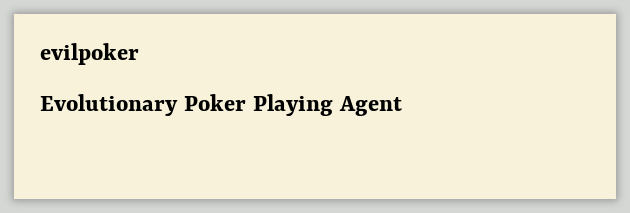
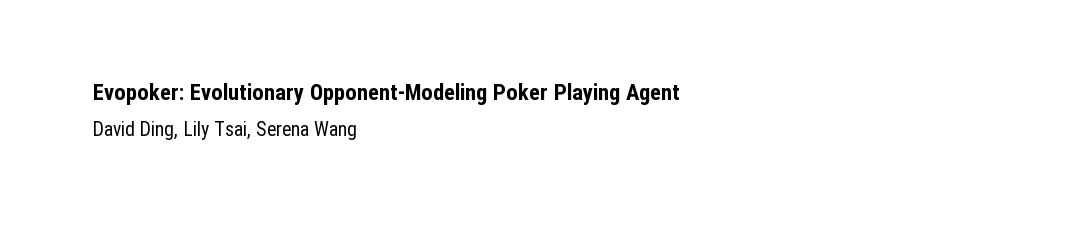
[40,43,139,65] [40,94,178,116] evilpoker // Evolutionary -> [93,83,488,105] Evopoker: Evolutionary Opponent-Modeling
(403, 106) none -> [93,121,358,140] // David Ding, Lily Tsai, Serena Wang

